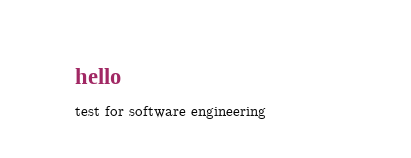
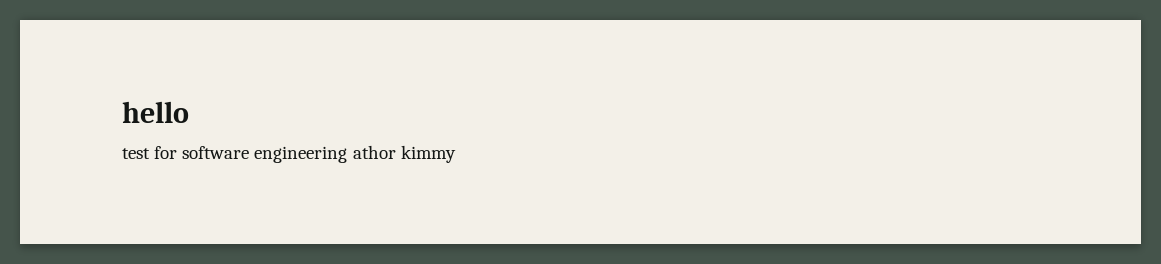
(266, 113) none -> [352,145,456,163] athor kimmy

